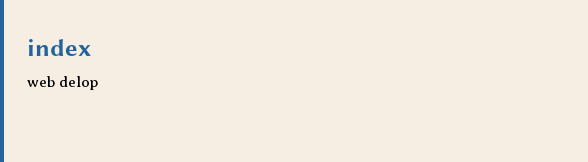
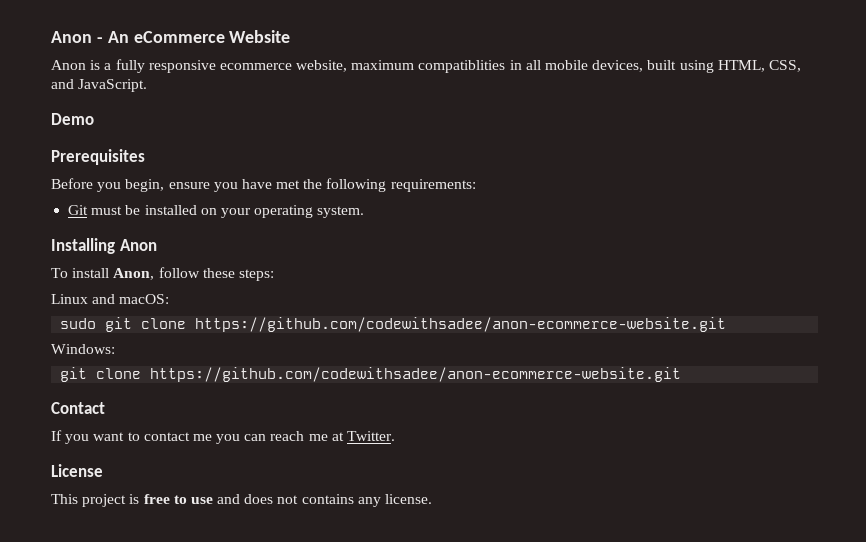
[27,39,91,56] [27,76,99,90] index // web delop -> [51,30,291,43] [51,59,801,73] [51,79,148,92] [51,113,94,125] [51,149,145,165] [51,178,476,192] [68,205,365,218] [51,238,157,254] [51,267,274,281] [51,294,170,304] [60,317,727,332] [51,344,115,354] [60,367,682,382] [51,402,105,414] [51,430,396,444] [51,464,103,477] [51,494,433,507] Anon - An eCommerce Website // Anon is a fully responsive ecommerce website, maximum compatiblities in all mobile devices, built using HTML, CSS, and JavaScript. // Demo // Prerequisites // Before you begin, ensure you have met the following requirements: // Git must be installed on your operating system. // Installing Anon // To install Anon, follow these steps: // Linux and macOS: // sudo git clone https://github.com/codewithsadee/anon-ecommerce-website.git // Windows: // git clone https://github.com/codewithsadee/anon-ecommerce-website.git // Contact // If you want to contact me you can reach me at Twitter. // License // This project is free to use and does not contains any license.

